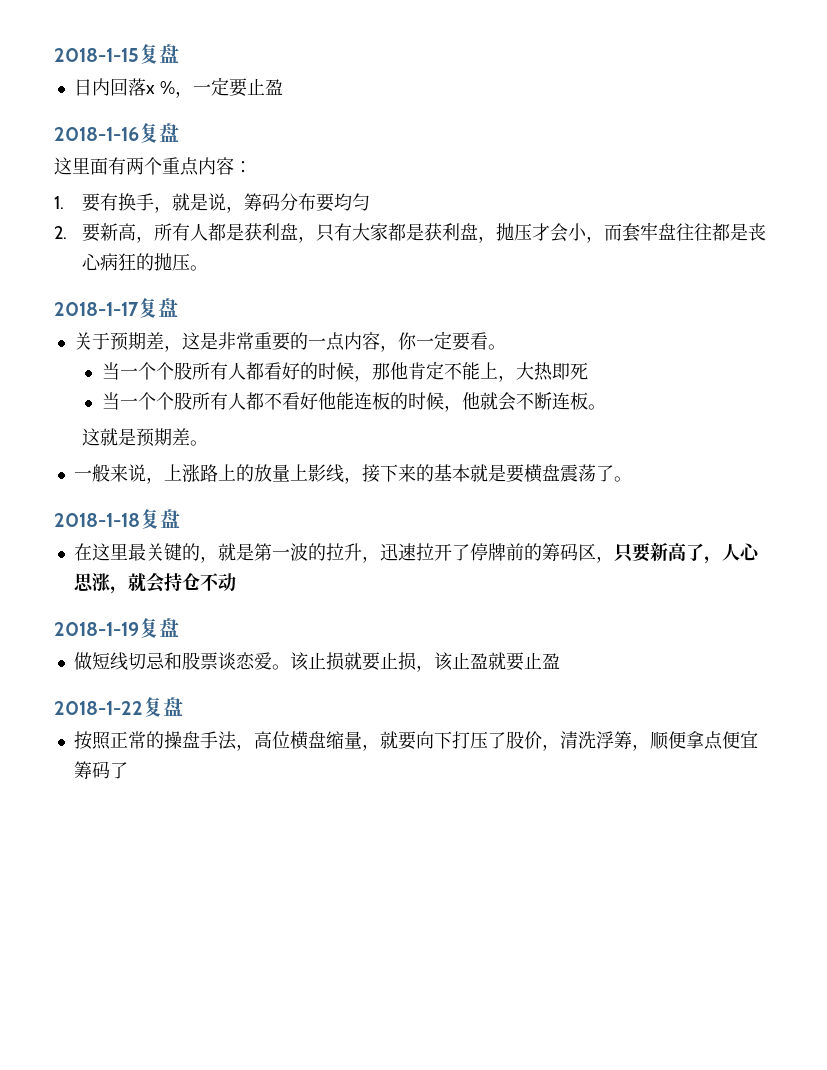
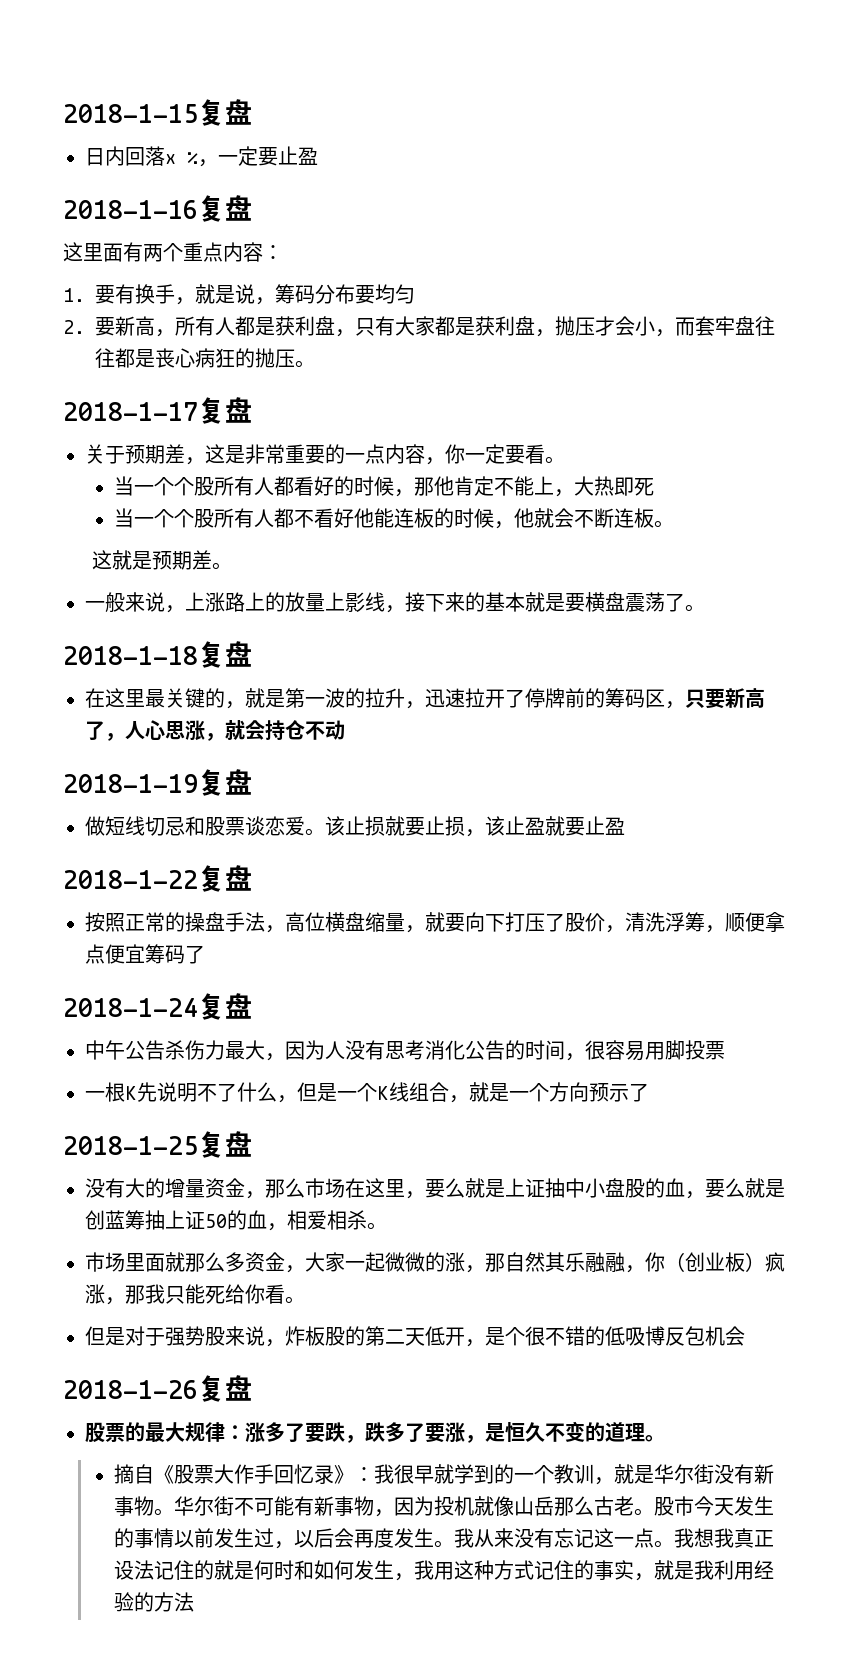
(128, 770) none -> [63,993,252,1020] [85,1040,725,1061] [85,1082,649,1103] [63,1131,252,1158] [85,1178,785,1199] [85,1210,387,1231] [85,1252,785,1273] [85,1284,305,1305] [85,1326,745,1347] [63,1375,252,1402] [85,1421,665,1443] [114,1464,775,1485] [114,1496,775,1517] [114,1528,775,1549] [114,1560,775,1581] [114,1592,195,1612] // 2018-1-24复盘 // 中午公告杀伤力最大，因为人没有思考消化公告的时间，很容易用脚投票 // 一根K先说明不了什么，但是一个K线组合，就是一个方向预示了 // 2018-1-25复盘 // 没有大的增量资金，那么市场在这里，要么就是上证抽中小盘股的血，要么就是创蓝筹抽上证50的血，相爱相杀。 // 市场里面就那么多资金，大家一起微微的涨，那自然其乐融融，你（创业板）疯涨，那我只能死给你看。 // 但是对于强势股来说，炸板股的第二天低开，是个很不错的低吸博反包机会 // 2018-1-26复盘 // 股票的最大规律：涨多了要跌，跌多了要涨，是恒久不变的道理。 // 摘自《股票大作手回忆录》：我很早就学到的一个教训，就是华尔街没有新事物。华尔街不可能有新事物，因为投机就像山岳那么古老。股市今天发生的事情以前发生过，以后会再度发生。我从来没有忘记这一点。我想我真正设法记住的就是何时和如何发生，我用这种方式记住的事实，就是我利用经验的方法

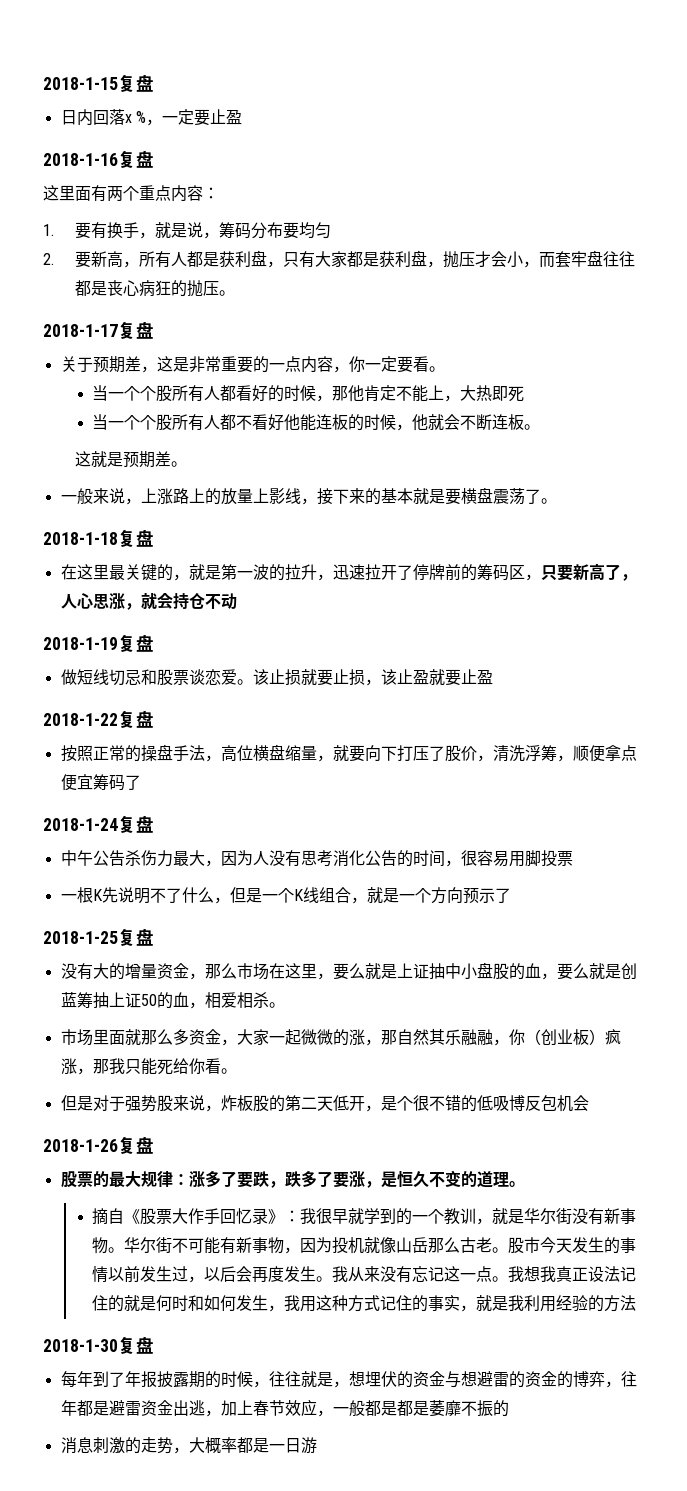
(195, 1602) none -> [43,1336,154,1354] [60,1371,637,1388] [60,1399,509,1417] [60,1437,317,1454] // 2018-1-30复盘 // 每年到了年报披露期的时候，往往就是，想埋伏的资金与想避雷的资金的博弈，往年都是避雷资金出逃，加上春节效应，一般都是都是萎靡不振的 // 消息刺激的走势，大概率都是一日游

